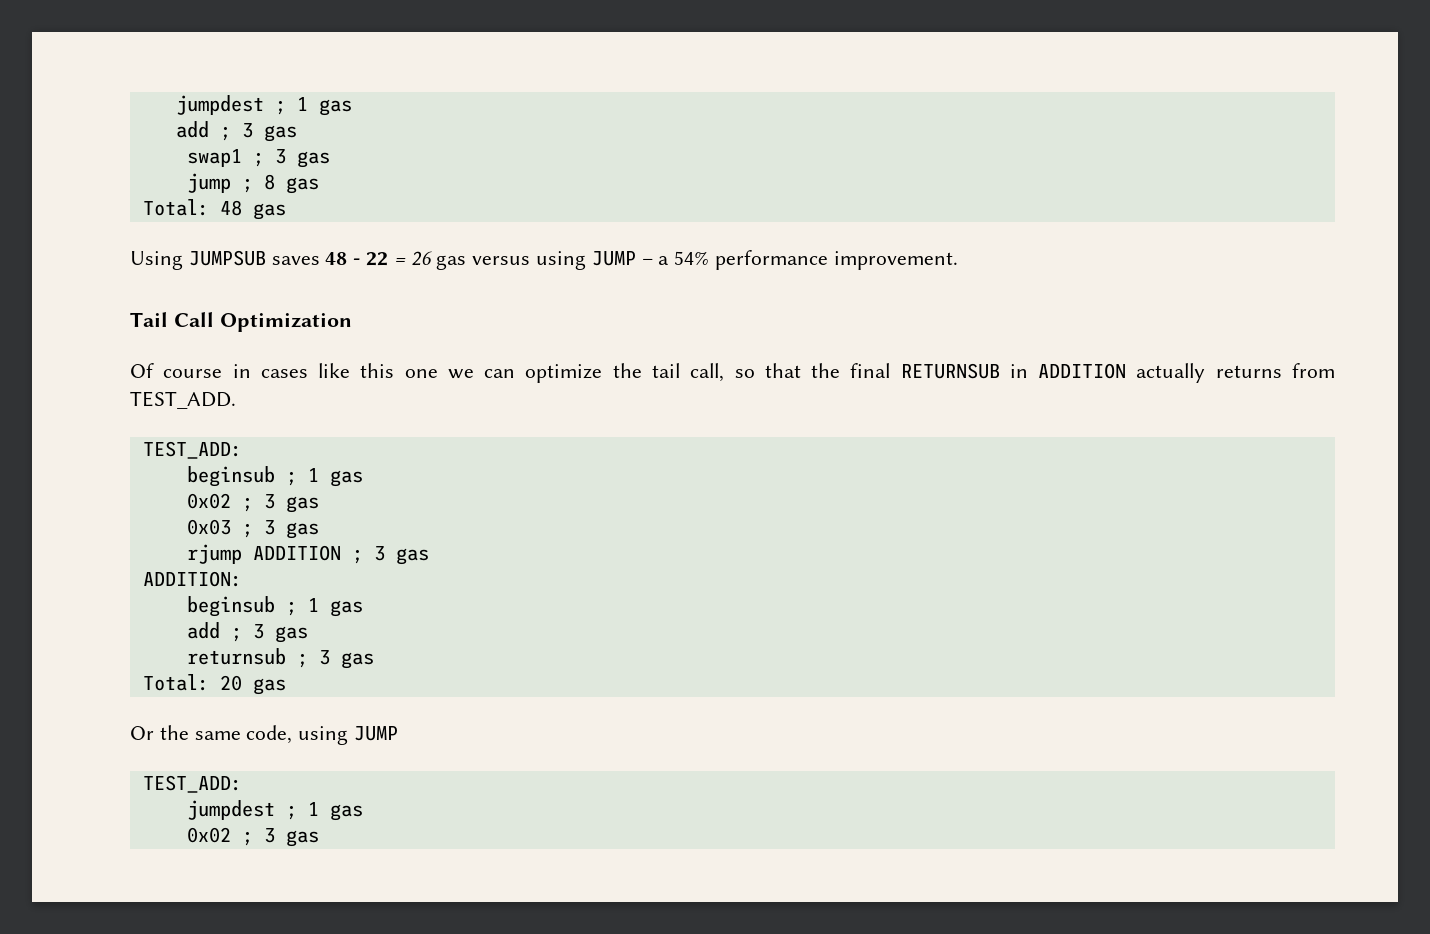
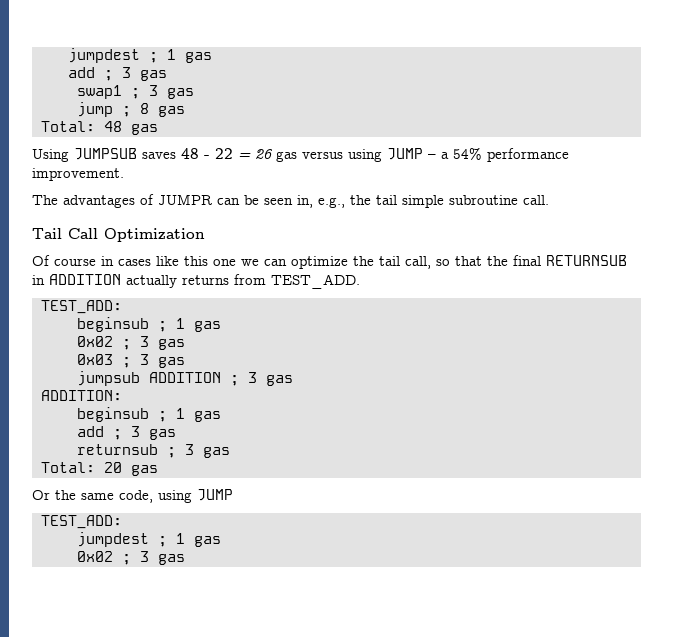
(958, 260) none -> [32,194,549,208] // The advantages of JUMPR can be seen in, e.g., the tail simple subroutine call.
[186,544,242,564] rjump -> [77,371,140,386] jumpsub

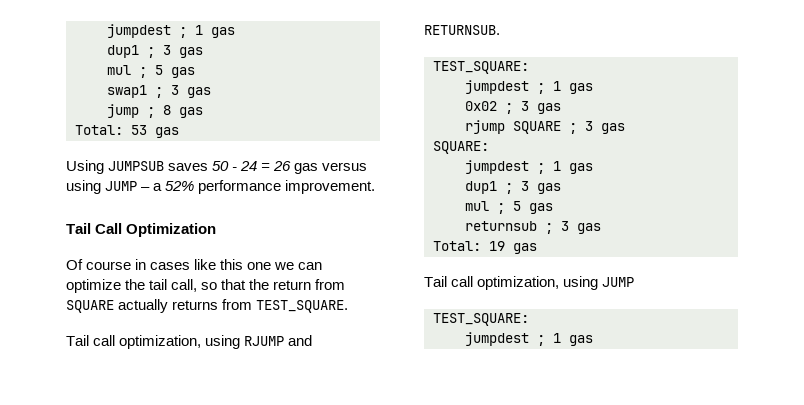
[68,48,212,63] [68,67,167,81] jumpdest ; 1 gas // add ; 3 gas -> [107,24,235,38] [107,45,203,58] [107,65,195,78] jumpdest ; 1 gas // dup1 ; 3 gas // mul ; 5 gas
[104,121,122,132] 48 -> [131,125,147,135] 53
[181,148,233,159] 48 - 22 -> [212,161,258,171] 50 - 24
[453,147,482,160] 54% -> [165,181,195,191] 52%
[32,194,549,208] // The advantages of JUMPR can be seen in, e.g., the tail simple subroutine call. -> (376, 187) none
[513,255,627,266] [32,274,360,289] [41,300,122,314] [77,317,221,332] [77,336,185,350] [77,354,185,368] [77,371,293,386] [41,390,122,401] [77,407,221,422] [77,426,176,440] [77,444,230,458] [41,462,158,476] [32,489,233,503] [41,515,122,529] final RETURNSUB in ADDITION actually returns from TEST_ADD. // TEST_ADD: // beginsub ; 1 gas // 0x02 ; 3 gas // 0x03 ; 3 gas // jumpsub ADDITION ; 3 gas // ADDITION: // beginsub ; 1 gas // add ; 3 gas // returnsub ; 3 gas // Total: 20 gas // Or the same code, using JUMP // TEST_ADD: -> [273,279,346,290] [66,299,349,313] [66,335,313,349] [424,25,500,35] [433,61,529,74] return from SQUARE actually returns from TEST_SQUARE. // Tail call optimization, using RJUMP and RETURNSUB. // TEST_SQUARE:
(185, 559) none -> [465,120,625,134] [433,141,489,154] [465,160,593,174] [465,181,561,194] [465,201,553,214] [465,221,601,234] [433,241,537,254] [424,276,635,290] [433,313,529,326] [465,332,593,346] // rjump SQUARE ; 3 gas // SQUARE: // jumpdest ; 1 gas // dup1 ; 3 gas // mul ; 5 gas // returnsub ; 3 gas // Total: 19 gas // Tail call optimization, using JUMP // TEST_SQUARE: // jumpdest ; 1 gas

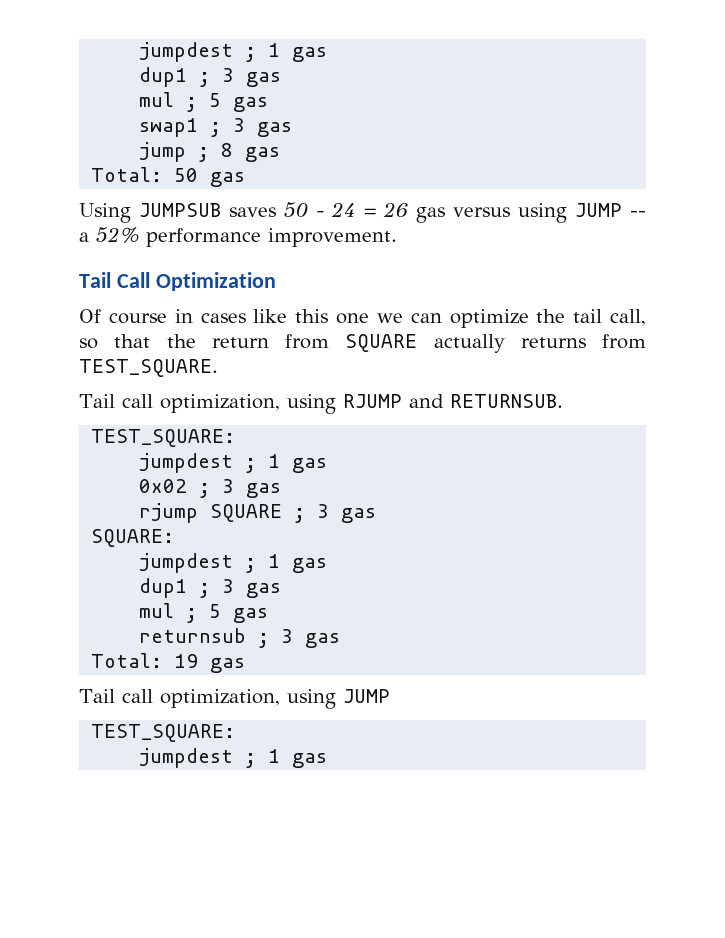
[131,125,147,135] 53 -> [174,168,199,182] 50
[141,187,151,191] – -> [630,211,646,217] --

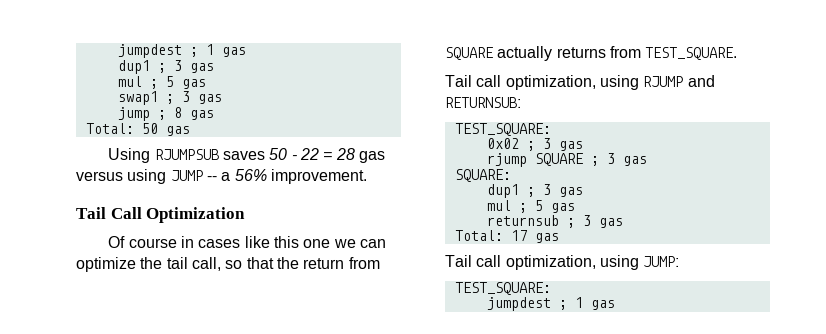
[139,203,221,217] JUMPSUB -> [154,149,219,160] RJUMPSUB
[331,202,408,217] 24 = 26 -> [300,148,355,160] 22 = 28
[96,227,261,247] 52% performance -> [234,169,267,181] 56%
[449,394,563,408] [91,429,236,447] [139,453,328,473] RETURNSUB. // TEST_SQUARE: // jumpdest ; 1 gas -> [445,97,521,108] [454,123,551,136] RETURNSUB: // TEST_SQUARE:
[139,553,328,573] // jumpdest ; 1 gas -> (511, 175) none
[174,654,199,668] 19 -> [510,230,527,241] 17
[342,689,390,703] JUMP -> [643,256,680,267] JUMP:

